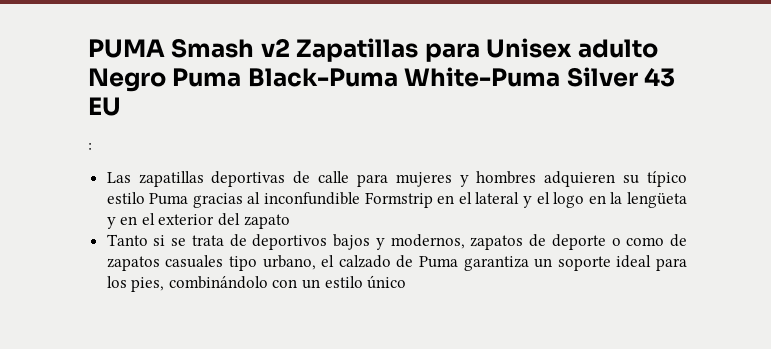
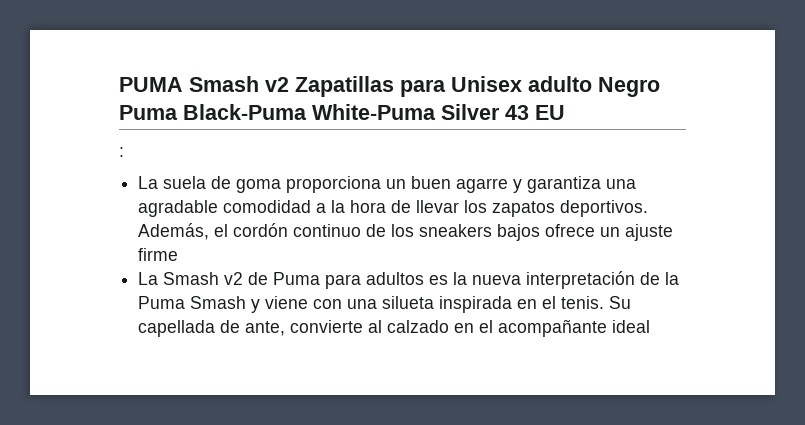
[106,171,687,187] [106,192,688,208] [106,213,290,229] [106,234,687,250] [106,255,687,271] [106,275,407,292] Las zapatillas deportivas de calle para mujeres y hombres adquieren su típico estilo Puma gracias al inconfundible Formstrip en el lateral y el logo en la lengüeta y en el exterior del zapato // Tanto si se trata de deportivos bajos y modernos, zapatos de deporte o como de zapatos casuales tipo urbano, el calzado de Puma garantiza un soporte ideal para los pies, combinándolo con un estilo único -> [138,176,637,193] [138,200,649,217] [138,223,674,241] [138,248,179,261] [138,271,680,289] [138,296,632,313] [138,319,651,337] La suela de goma proporciona un buen agarre y garantiza una agradable comodidad a la hora de llevar los zapatos deportivos. Además, el cordón continuo de los sneakers bajos ofrece un ajuste firme // La Smash v2 de Puma para adultos es la nueva interpretación de la Puma Smash y viene con una silueta inspirada en el tenis. Su capellada de ante, convierte al calzado en el acompañante ideal

